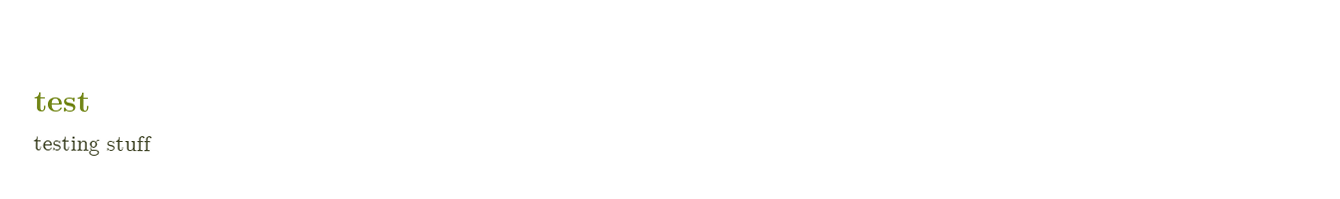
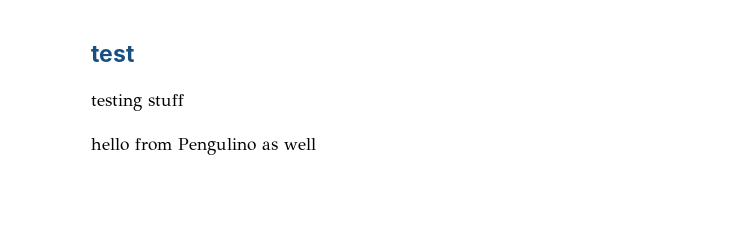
(152, 143) none -> [91,138,316,155] // hello from Pengulino as well

